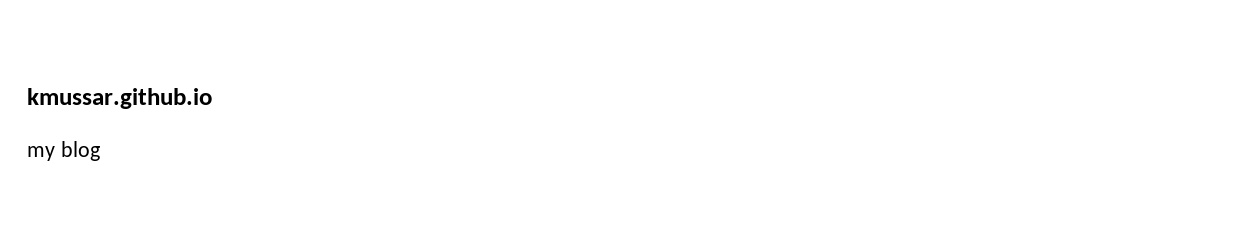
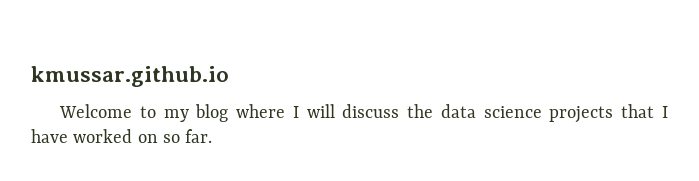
[27,141,100,161] my blog -> [59,104,668,123] [31,129,213,143] Welcome to my blog where I will discuss the data science projects that I have worked on so far.

